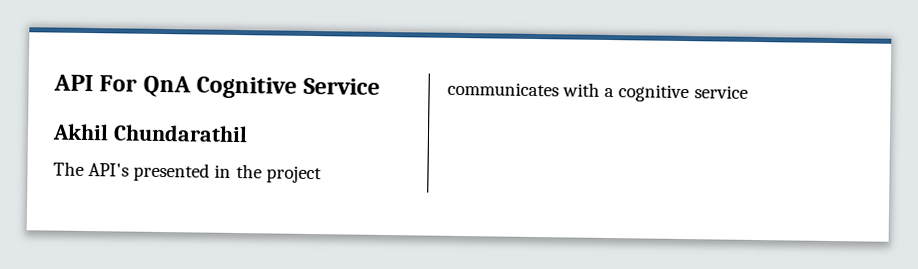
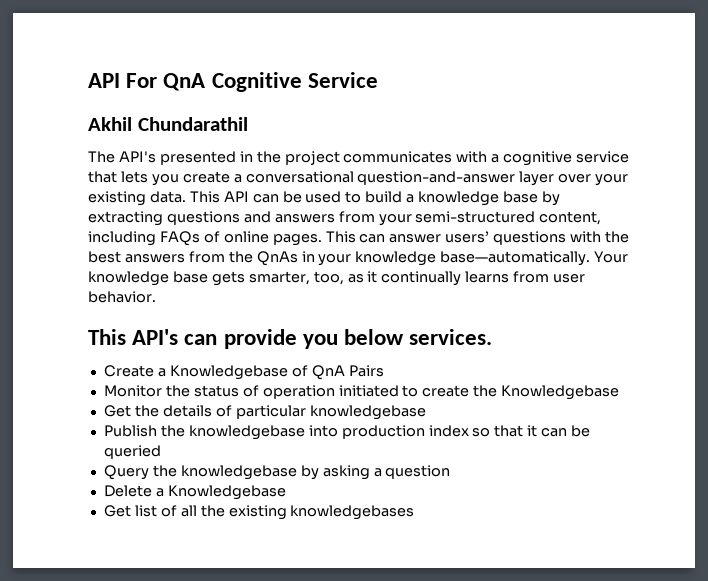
(748, 92) none -> [88,171,629,186] [88,191,560,206] [88,211,602,226] [88,231,630,246] [88,251,629,266] [88,271,586,286] [88,291,156,303] [88,329,493,349] [103,365,384,380] [103,385,620,400] [103,405,426,420] [103,425,591,440] [103,445,161,459] [103,465,451,480] [103,485,286,500] [103,505,415,520] that lets you create a conversational question-and-answer layer over your existing data. This API can be used to build a knowledge base by extracting questions and answers from your semi-structured content, including FAQs of online pages. This can answer users’ questions with the best answers from the QnAs in your knowledge base—automatically. Your knowledge base gets smarter, too, as it continually learns from user behavior. // This API's can provide you below services. // Create a Knowledgebase of QnA Pairs // Monitor the status of operation initiated to create the Knowledgebase // Get the details of particular knowledgebase // Publish the knowledgebase into production index so that it can be queried // Query the knowledgebase by asking a question // Delete a Knowledgebase // Get list of all the existing knowledgebases

